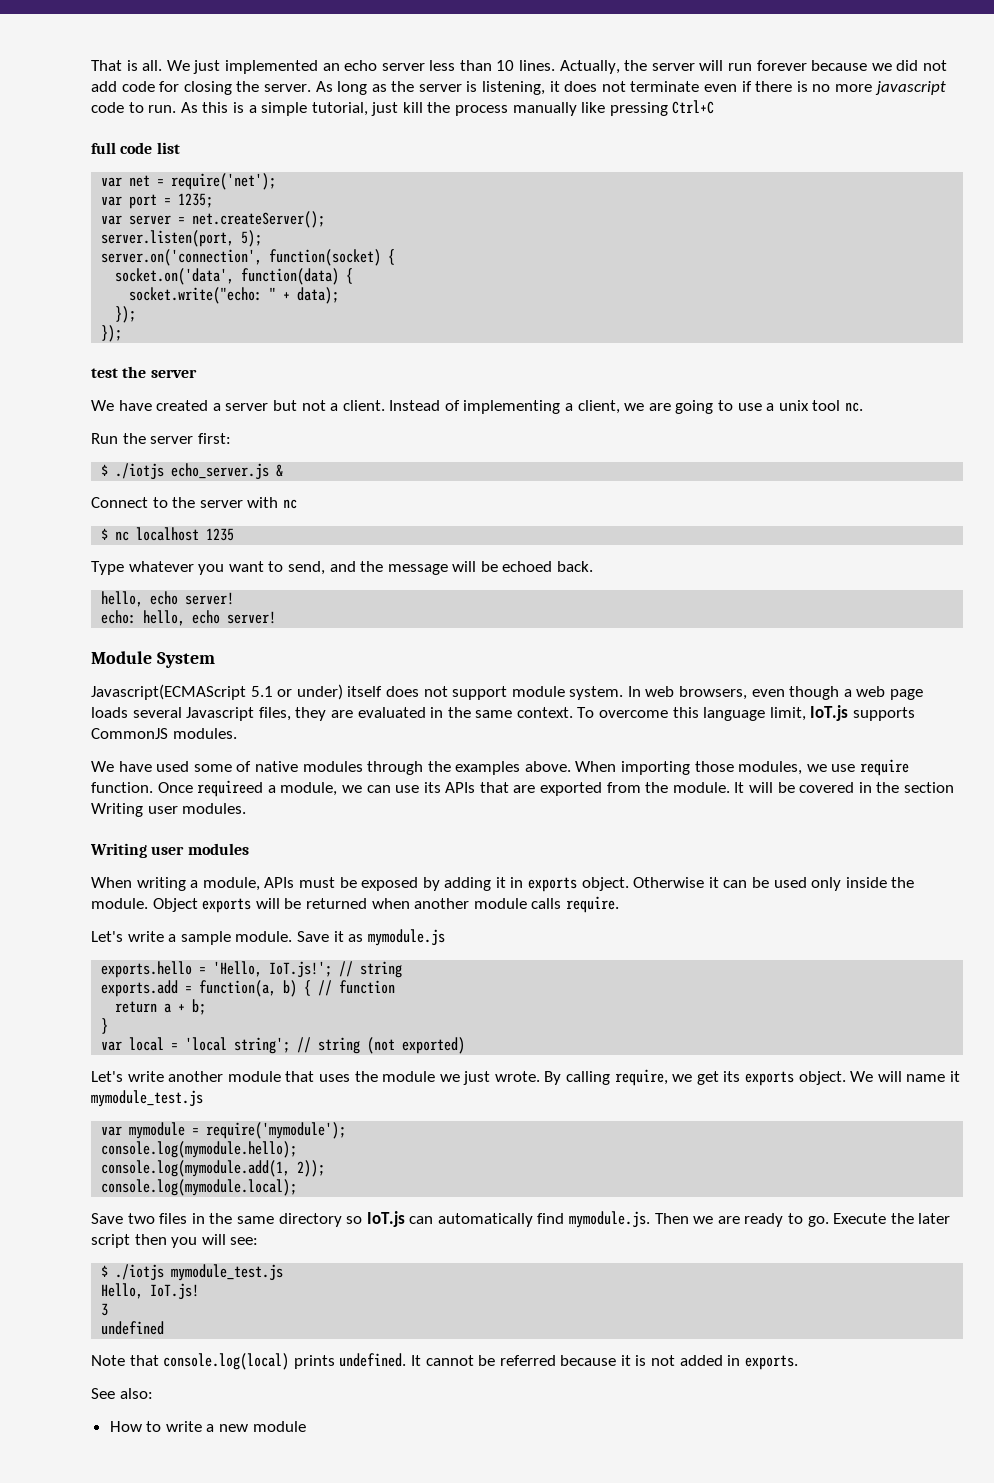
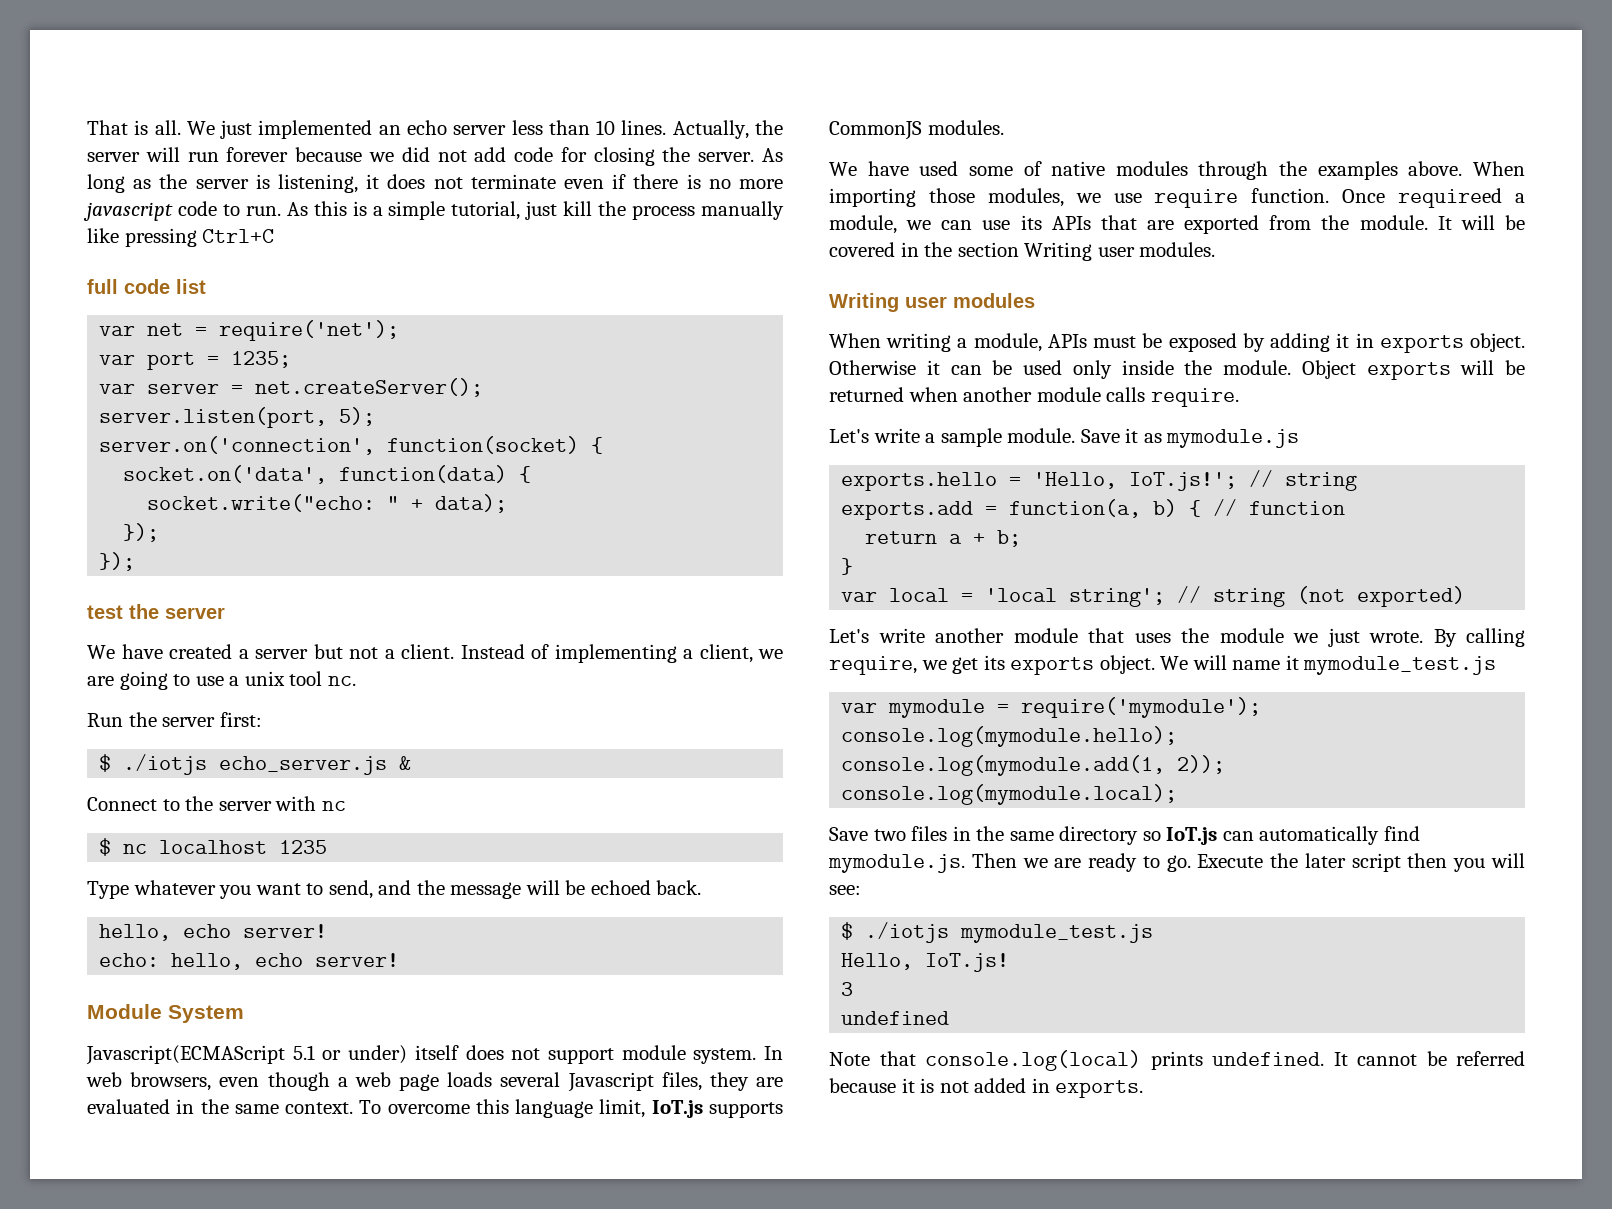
[91,1388,153,1399] [109,1421,306,1432] // See also: // How to write a new module -> (1144, 1089) none

